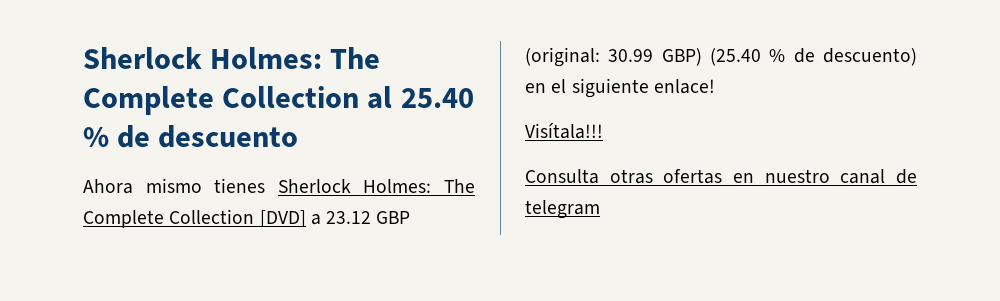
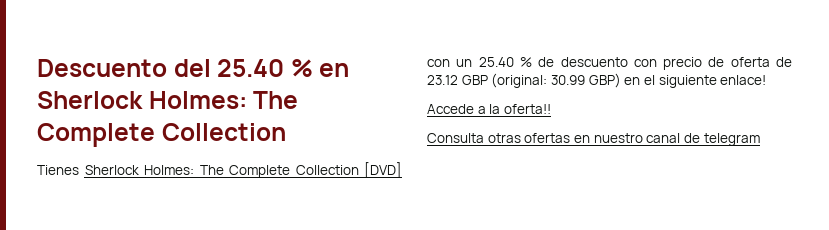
[83,47,381,69] [83,86,474,115] [83,125,299,148] [83,178,266,194] Sherlock Holmes: The Complete Collection al 25.40 % de descuento // Ahora mismo tienes -> [37,59,350,77] [37,91,299,109] [37,123,286,147] [37,165,79,175] Descuento del 25.40 % en Sherlock Holmes: The Complete Collection // Tienes
[310,214,321,225] a -> [427,57,792,70] con un 25.40 % de descuento con precio de oferta de
[710,48,917,66] (25.40 % de descuento) -> (621, 80) none
[525,123,603,139] Visítala!!! -> [427,104,551,114] Accede a la oferta!!

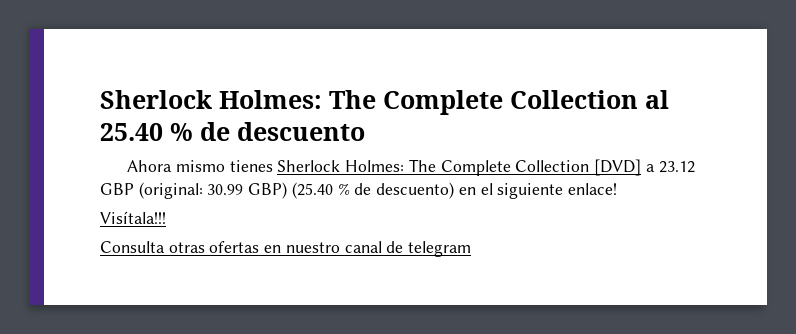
[37,59,350,77] [37,91,299,109] [37,123,286,147] [37,165,79,175] Descuento del 25.40 % en Sherlock Holmes: The Complete Collection // Tienes -> [100,90,669,115] [100,122,365,141] [127,160,273,172] Sherlock Holmes: The Complete Collection al 25.40 % de descuento // Ahora mismo tienes
[427,57,792,70] con un 25.40 % de descuento con precio de oferta de -> [645,164,655,172] a
(621, 80) none -> [291,182,455,199] (25.40 % de descuento)
[427,104,551,114] Accede a la oferta!! -> [100,211,166,224] Visítala!!!

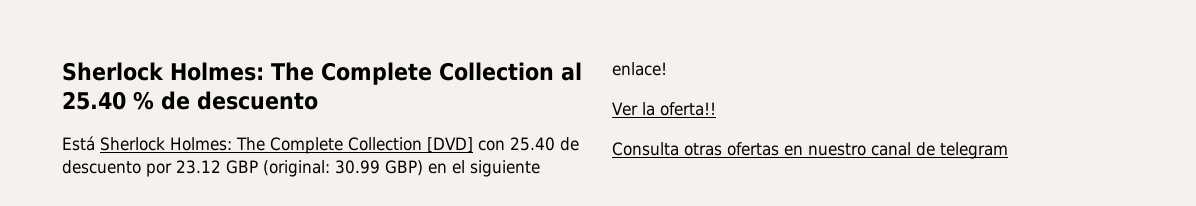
[127,160,273,172] Ahora mismo tienes -> [62,136,95,151] Está
[645,164,655,172] a -> [478,137,579,151] [62,160,172,177] con 25.40 de descuento por
[291,182,455,199] (25.40 % de descuento) -> (423, 168) none
[100,211,166,224] Visítala!!! -> [612,102,716,116] Ver la oferta!!

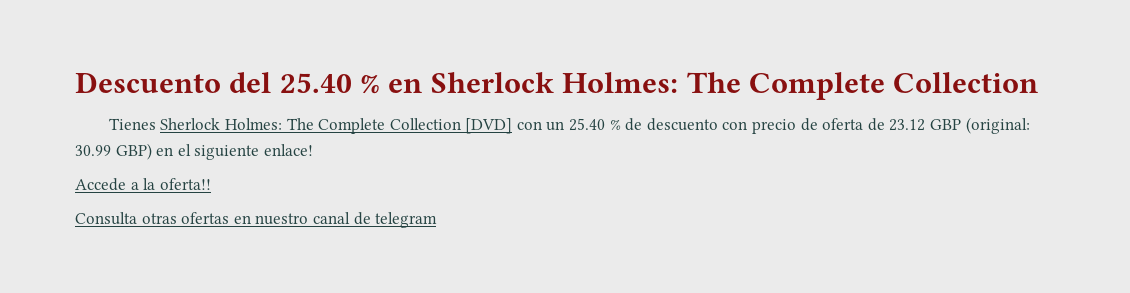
[62,62,582,85] [62,91,318,110] [62,136,95,151] Sherlock Holmes: The Complete Collection al 25.40 % de descuento // Está -> [75,72,1039,100] [108,118,156,130] Descuento del 25.40 % en Sherlock Holmes: The Complete Collection // Tienes
[510,137,579,151] [62,160,172,177] 25.40 de descuento por -> [546,118,885,134] un 25.40 % de descuento con precio de oferta de
[612,102,638,116] Ver -> [75,178,139,191] Accede a

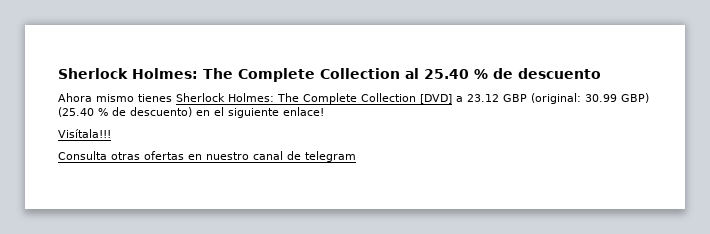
[75,72,1039,100] [108,118,156,130] Descuento del 25.40 % en Sherlock Holmes: The Complete Collection // Tienes -> [58,68,601,82] [58,93,172,102] Sherlock Holmes: The Complete Collection al 25.40 % de descuento // Ahora mismo tienes
[516,118,885,134] con un 25.40 % de descuento con precio de oferta de -> [456,96,463,102] a
(152, 151) none -> [58,107,192,117] (25.40 % de descuento)
[75,178,211,191] Accede a la oferta!! -> [58,129,111,138] Visítala!!!

